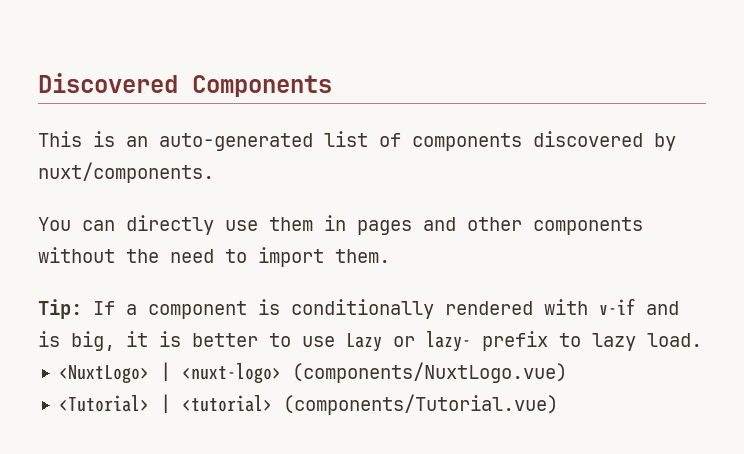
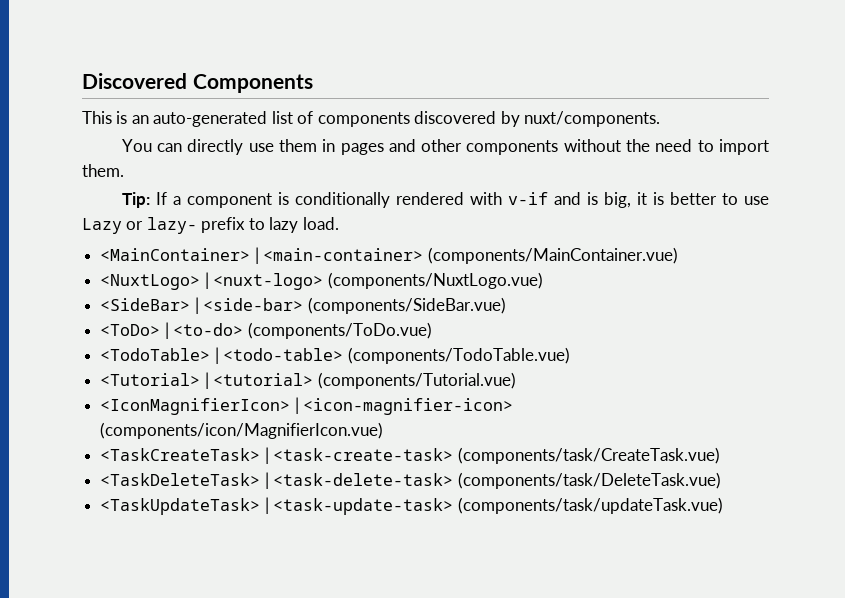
(702, 340) none -> [100,247,678,264] // <MainContainer> | <main-container> (components/MainContainer.vue)
[58,394,558,415] <Tutorial> | <tutorial> (components/Tutorial.vue) -> [100,297,506,314] [100,322,432,339] [100,347,570,364] [100,372,516,389] [100,397,514,415] [100,422,384,439] [100,447,720,464] [100,472,721,489] [100,497,723,515] <SideBar> | <side-bar> (components/SideBar.vue) // <ToDo> | <to-do> (components/ToDo.vue) // <TodoTable> | <todo-table> (components/TodoTable.vue) // <Tutorial> | <tutorial> (components/Tutorial.vue) // <IconMagnifierIcon> | <icon-magnifier-icon> (components/icon/MagnifierIcon.vue) // <TaskCreateTask> | <task-create-task> (components/task/CreateTask.vue) // <TaskDeleteTask> | <task-delete-task> (components/task/DeleteTask.vue) // <TaskUpdateTask> | <task-update-task> (components/task/updateTask.vue)

